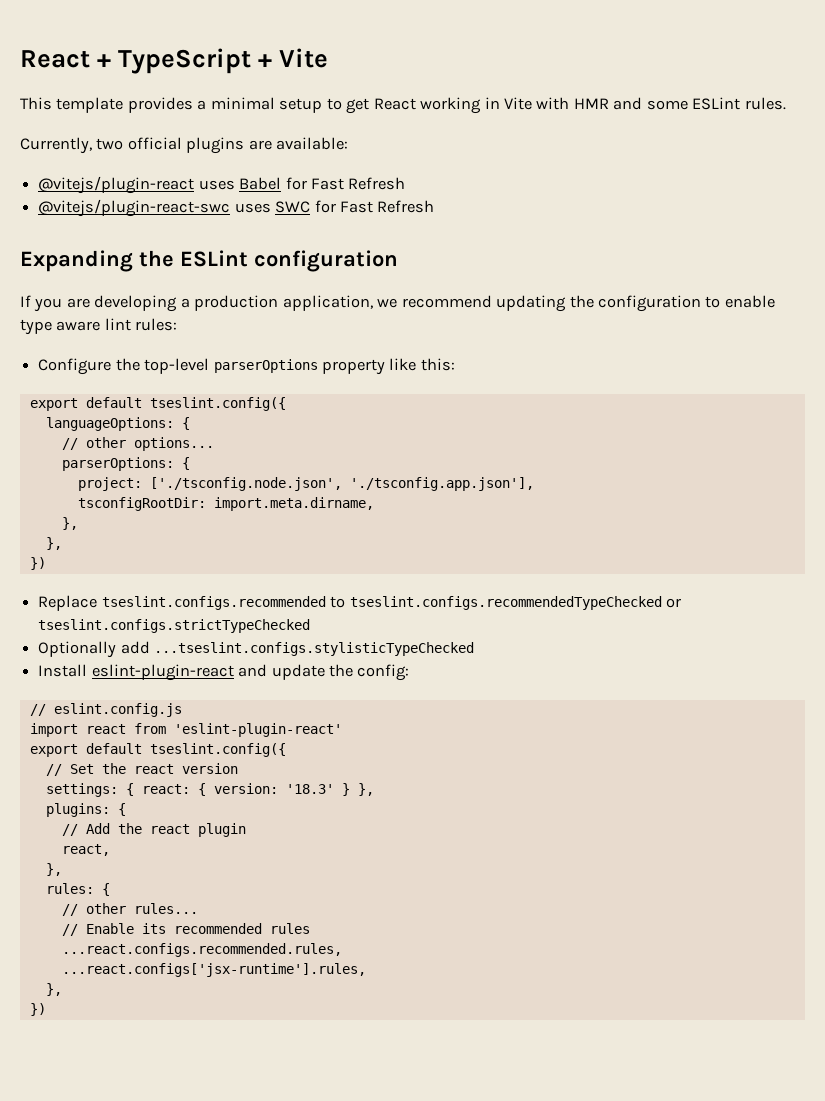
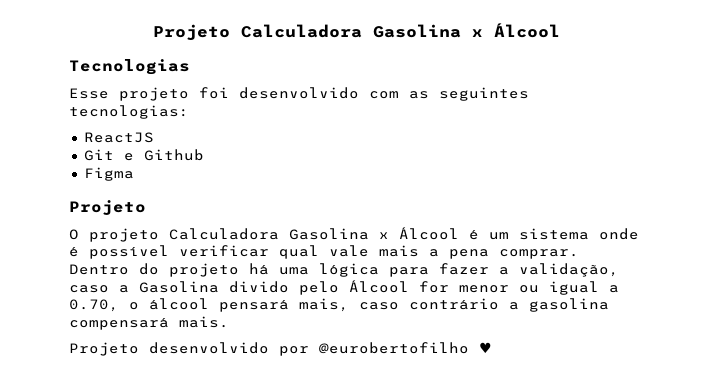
[20,48,329,74] [20,97,786,114] [20,137,349,154] [38,176,406,194] [38,199,435,217] [20,250,398,272] [20,295,775,312] [20,318,178,335] [38,358,455,375] [29,397,286,411] [45,417,190,431] [61,437,214,451] [61,457,190,471] [77,477,534,491] [77,497,374,511] [61,517,78,530] [45,537,62,550] [29,557,46,570] [38,595,681,611] [38,619,311,633] [38,641,475,658] [38,664,410,681] [29,703,182,717] [29,723,342,737] [29,743,286,757] [45,763,238,776] [45,783,374,797] [45,803,126,817] [61,823,246,837] [61,844,110,856] [45,863,62,876] [45,883,110,896] [61,903,198,916] [61,923,310,936] [61,943,342,957] [61,963,366,977] [45,983,62,996] [29,1003,46,1016] React + TypeScript + Vite // This template provides a minimal setup to get React working in Vite with HMR and some ESLint rules. // Currently, two official plugins are available: // @vitejs/plugin-react uses Babel for Fast Refresh // @vitejs/plugin-react-swc uses SWC for Fast Refresh // Expanding the ESLint configuration // If you are developing a production application, we recommend updating the configuration to enable type aware lint rules: // Configure the top-level parserOptions property like this: // export default tseslint.config({ // languageOptions: { // // other options... // parserOptions: { // project: ['./tsconfig.node.json', './tsconfig.app.json'], // tsconfigRootDir: import.meta.dirname, // }, // }, // }) // Replace tseslint.configs.recommended to tseslint.configs.recommendedTypeChecked or tseslint.configs.strictTypeChecked // Optionally add ...tseslint.configs.stylisticTypeChecked // Install eslint-plugin-react and update the config: // // eslint.config.js // import react from 'eslint-plugin-react' // export default tseslint.config({ // // Set the react version // settings: { react: { version: '18.3' } }, // plugins: { // // Add the react plugin // react, // }, // rules: { // // other rules... // // Enable its recommended rules // ...react.configs.recommended.rules, // ...react.configs['jsx-runtime'].rules, // }, // }) -> [153,23,560,41] [69,59,190,75] [69,87,529,101] [69,105,189,119] [83,132,154,143] [83,149,204,161] [83,167,134,181] [69,200,146,215] [69,227,639,242] [69,245,579,259] [69,263,619,277] [69,280,619,295] [69,298,609,312] [69,316,229,330] [69,342,492,356] Projeto Calculadora Gasolina x Álcool // Tecnologias // Esse projeto foi desenvolvido com as seguintes tecnologias: // ReactJS // Git e Github // Figma // Projeto // O projeto Calculadora Gasolina x Álcool é um sistema onde é possível verificar qual vale mais a pena comprar. Dentro do projeto há uma lógica para fazer a validação, caso a Gasolina divido pelo Álcool for menor ou igual a 0.70, o álcool pensará mais, caso contrário a gasolina compensará mais. // Projeto desenvolvido por @eurobertofilho ♥

